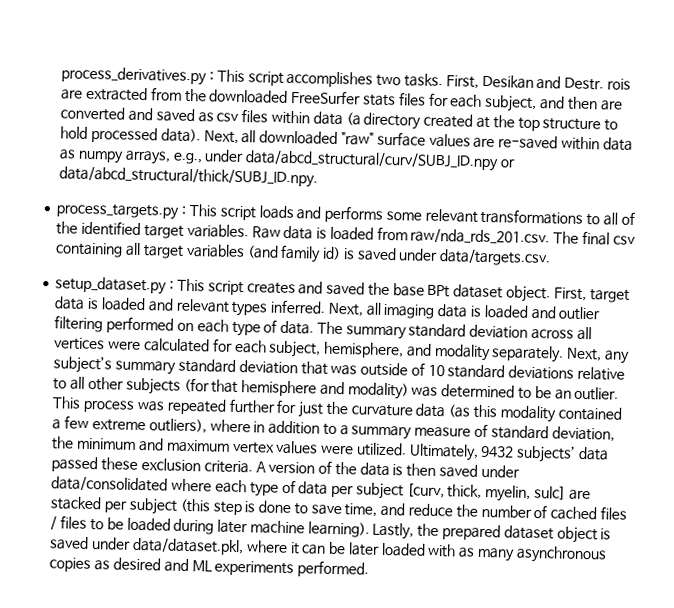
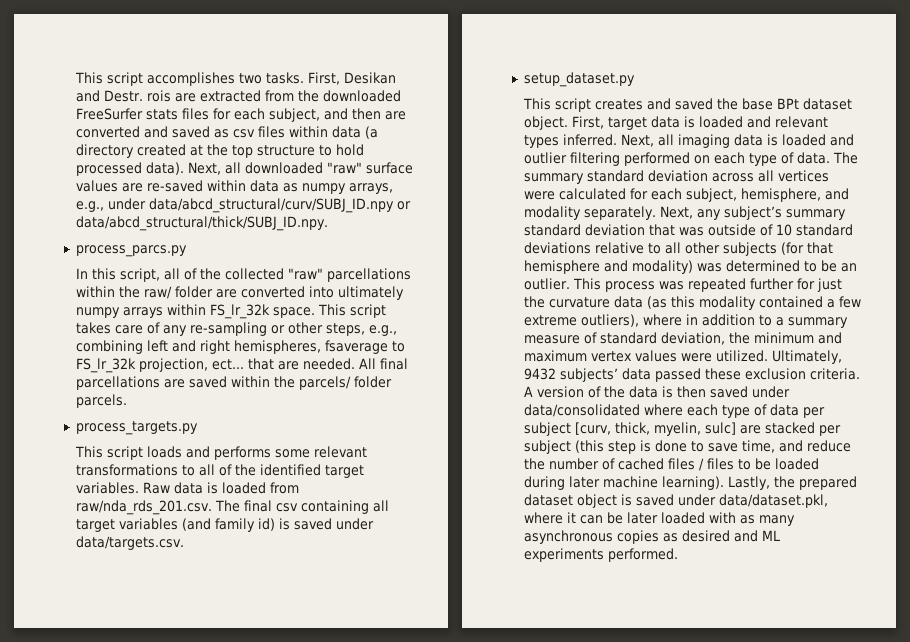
[61,66,215,86] process_derivatives.py : -> (74, 78) none
(319, 177) none -> [75,245,187,257] [75,268,411,282] [75,286,404,300] [75,304,386,319] [75,322,397,336] [75,340,405,354] [75,358,408,373] [75,376,392,390] [75,394,127,408] // process_parcs.py // In this script, all of the collected "raw" parcellations within the raw/ folder are converted into ultimately numpy arrays within FS_lr_32k space. This script takes care of any re-sampling or other steps, e.g., combining left and right hemispheres, fsaverage to FS_lr_32k projection, ect... that are needed. All final parcellations are saved within the parcels/ folder parcels.
[181,205,187,215] : -> (198, 428) //
[169,280,175,290] : -> (635, 79) //

